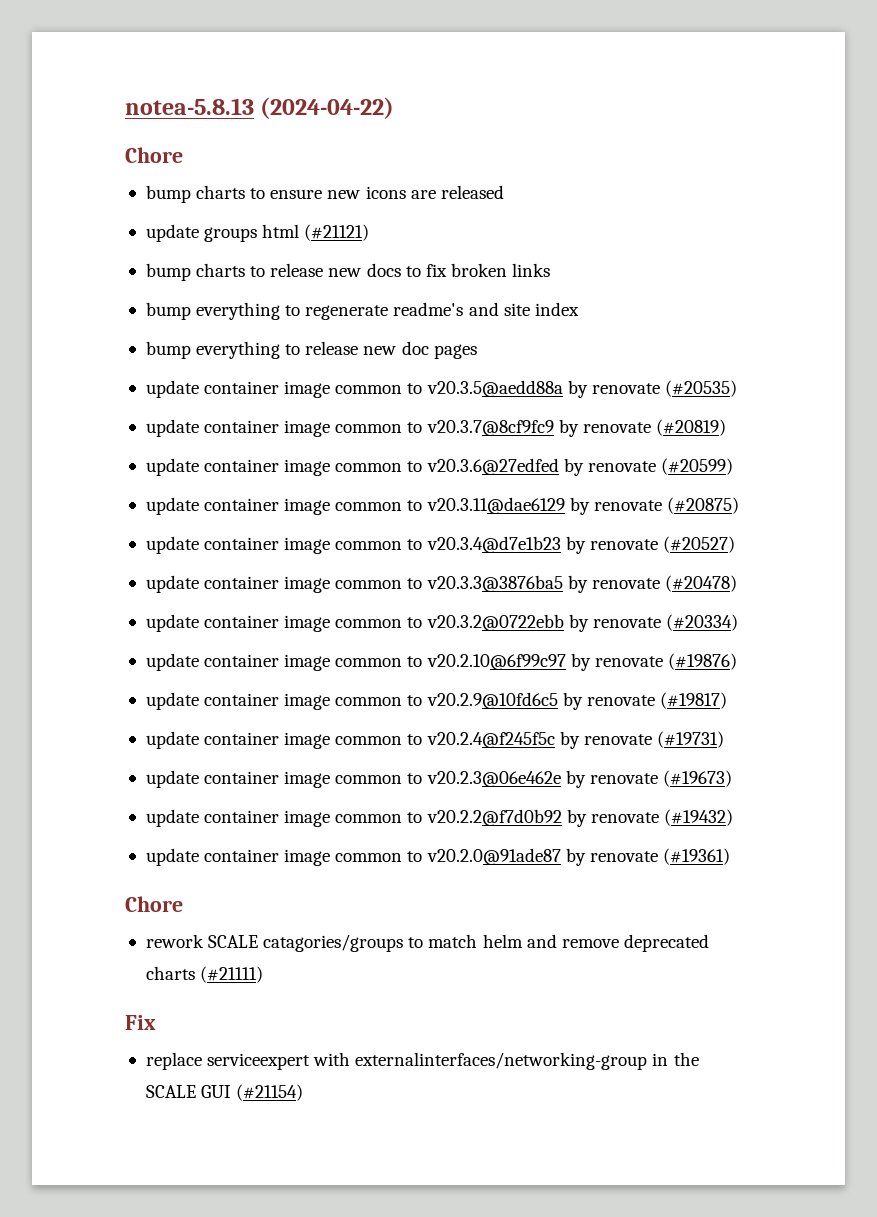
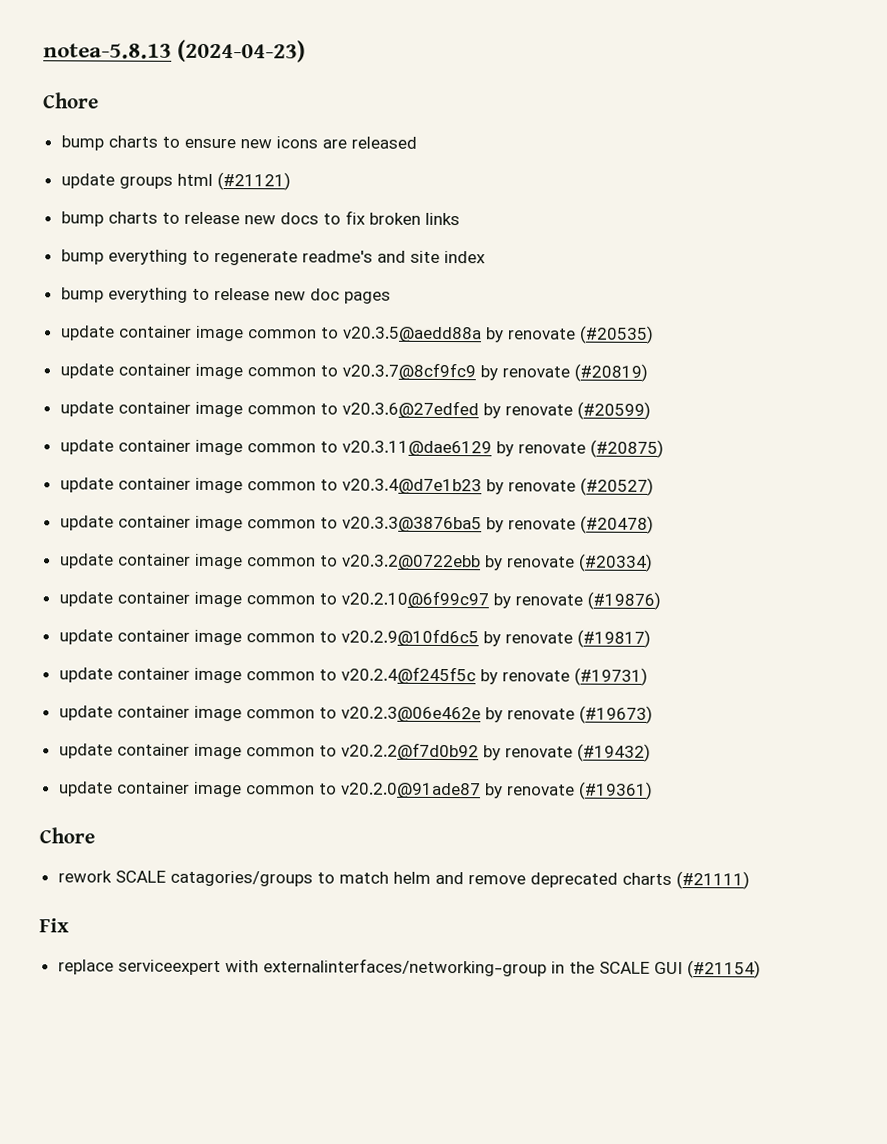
[260,97,395,119] (2024-04-22) -> [177,39,307,63] (2024-04-23)

